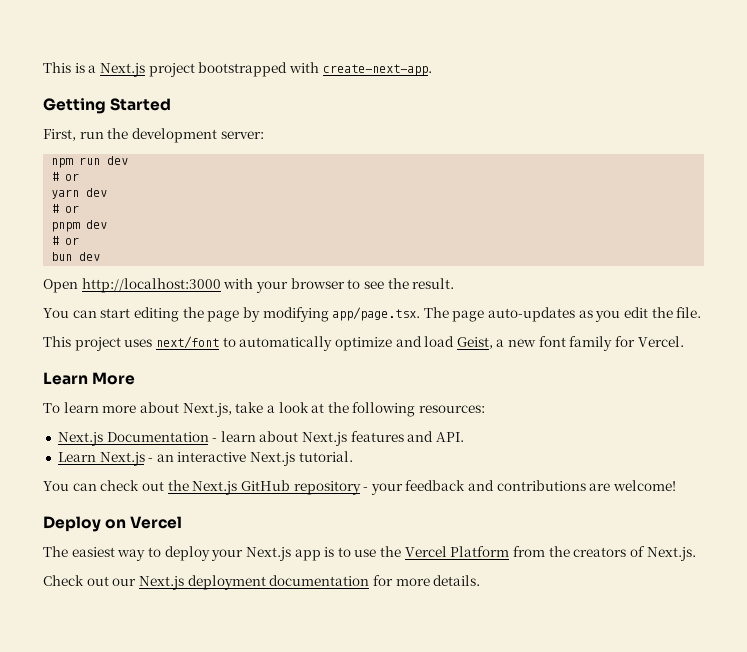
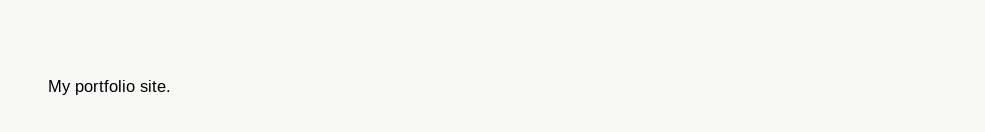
[43,62,432,77] [43,98,172,114] [43,128,264,143] [51,156,129,168] [51,172,80,181] [51,188,108,199] [51,204,80,213] [51,220,108,232] [51,236,80,245] [51,252,101,261] [43,278,455,293] [43,307,702,322] [43,336,684,351] [43,372,136,385] [43,402,486,417] [57,431,465,446] [57,451,353,466] [43,480,677,495] [43,516,183,532] [43,546,696,561] [43,575,481,590] This is a Next.js project bootstrapped with create-next-app. // Getting Started // First, run the development server: // npm run dev // # or // yarn dev // # or // pnpm dev // # or // bun dev // Open http://localhost:3000 with your browser to see the result. // You can start editing the page by modifying app/page.tsx. The page auto-updates as you edit the file. // This project uses next/font to automatically optimize and load Geist, a new font family for Vercel. // Learn More // To learn more about Next.js, take a look at the following resources: // Next.js Documentation - learn about Next.js features and API. // Learn Next.js - an interactive Next.js tutorial. // You can check out the Next.js GitHub repository - your feedback and contributions are welcome! // Deploy on Vercel // The easiest way to deploy your Next.js app is to use the Vercel Platform from the creators of Next.js. // Check out our Next.js deployment documentation for more details. -> [48,80,171,95] My portfolio site.

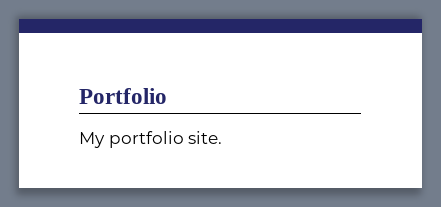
(48, 87) none -> [79,88,167,104] Portfolio //

